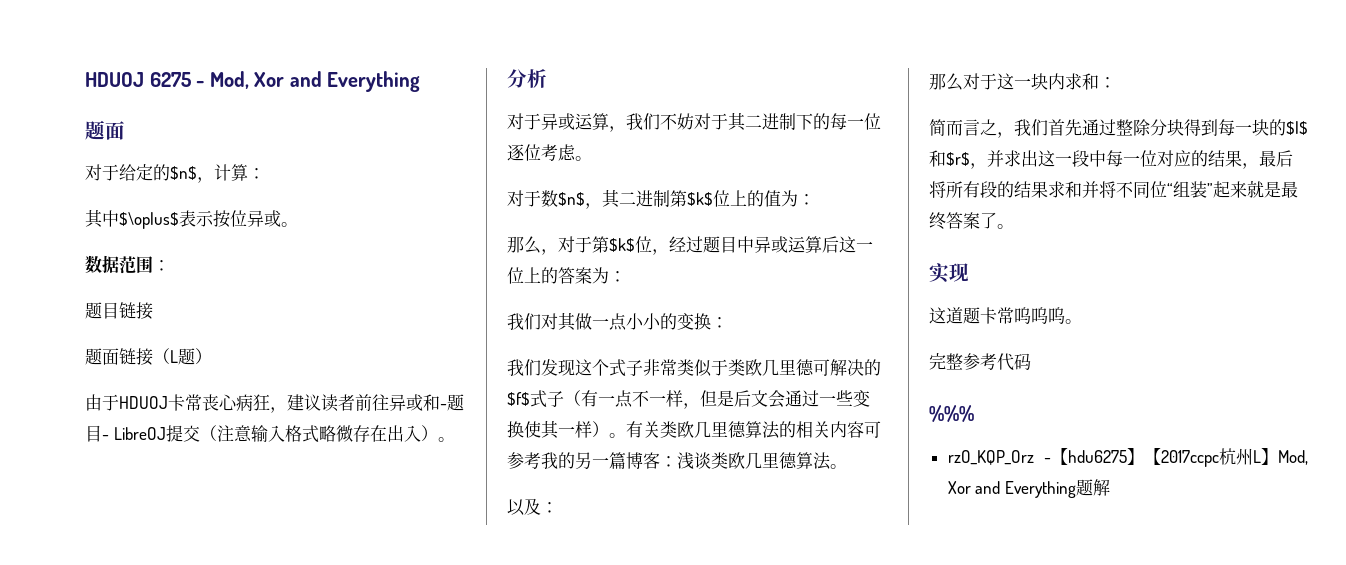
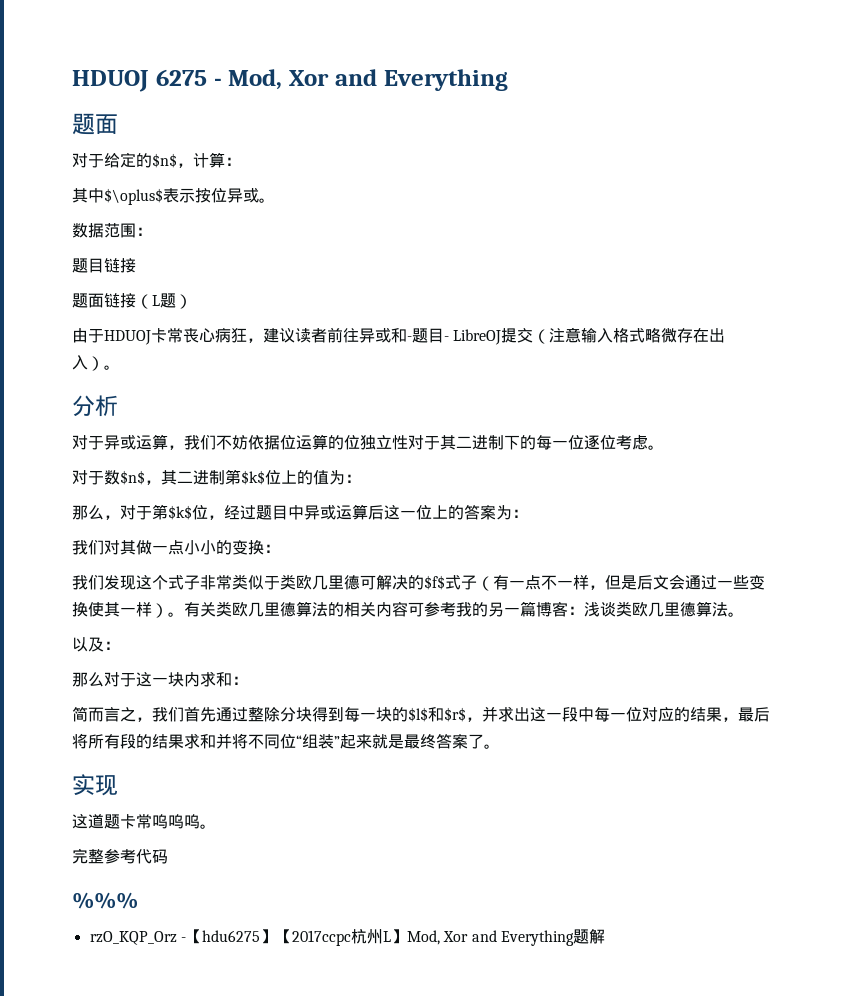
(694, 121) none -> [248,434,408,450] 依据位运算的位独立性

